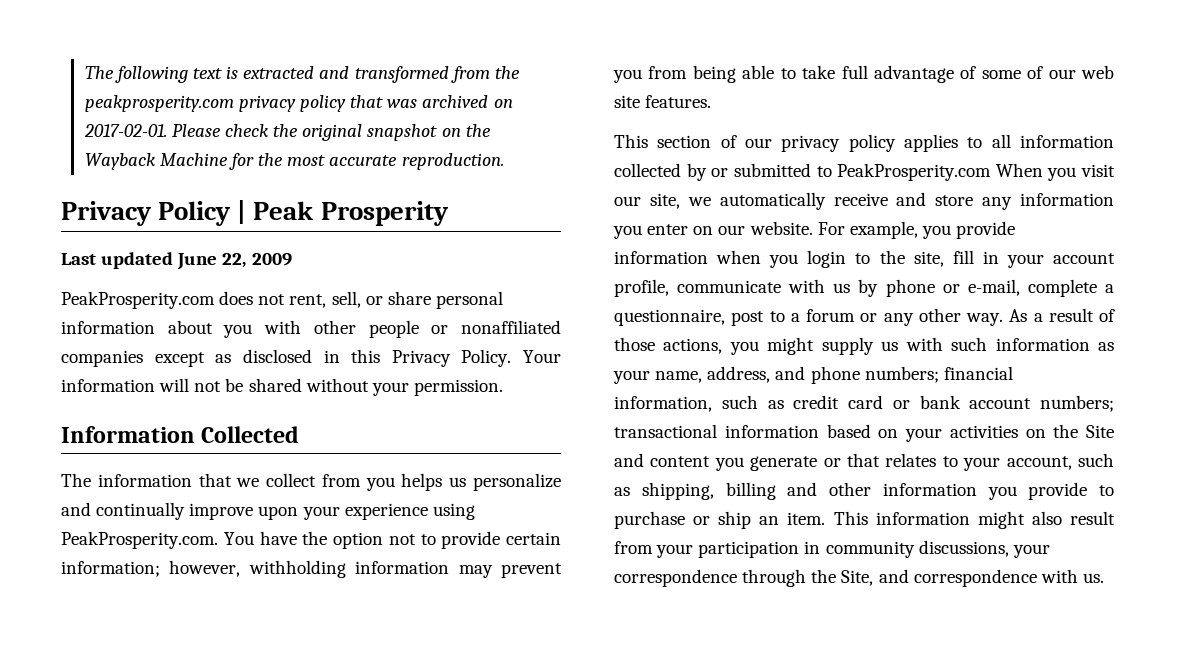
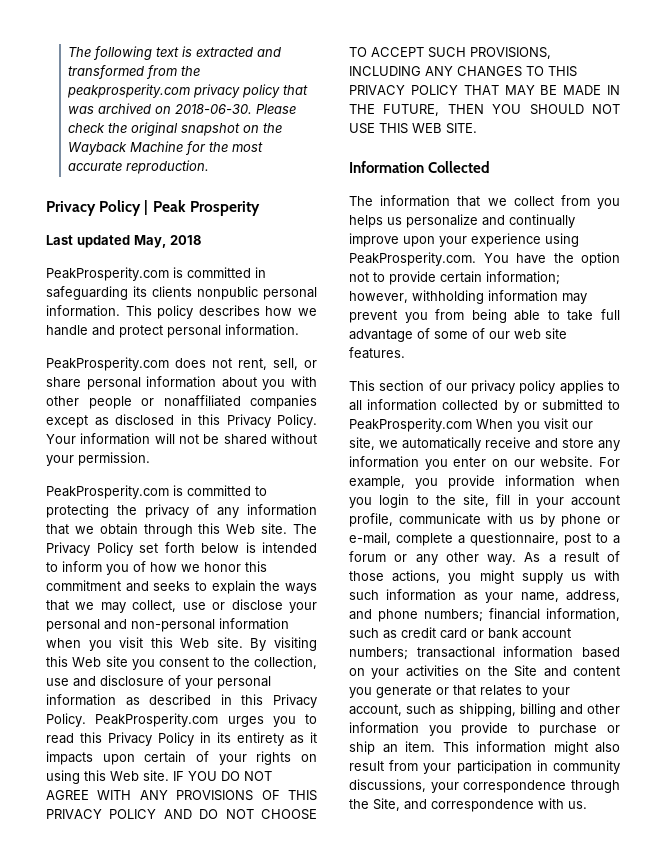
[83,124,167,137] 2017-02-01. -> [174,104,252,114] 2018-06-30.
[177,253,292,270] June 22, 2009 -> [134,235,201,248] [46,267,266,281] [46,286,317,300] [46,305,317,319] [46,324,299,338] May, 2018 // PeakProsperity.com is committed in safeguarding its clients nonpublic personal information. This policy describes how we handle and protect personal information.
(503, 387) none -> [46,485,267,499] [46,504,317,518] [46,523,317,537] [46,542,317,556] [46,561,267,575] [46,580,317,594] [46,599,317,613] [46,618,289,632] [46,637,317,651] [46,656,317,670] [46,675,271,689] [46,694,317,708] [46,713,317,727] [46,732,317,746] [46,751,317,765] [46,770,272,784] [46,790,317,801] [46,809,317,820] [349,47,551,59] [349,66,577,77] [349,85,620,95] [349,104,620,116] [349,123,477,134] // PeakProsperity.com is committed to protecting the privacy of any information that we obtain through this Web site. The Privacy Policy set forth below is intended to inform you of how we honor this commitment and seeks to explain the ways that we may collect, use or disclose your personal and non-personal information when you visit this Web site. By visiting this Web site you consent to the collection, use and disclosure of your personal information as described in this Privacy Policy. PeakProsperity.com urges you to read this Privacy Policy in its entirety as it impacts upon certain of your rights on using this Web site. IF YOU DO NOT AGREE WITH ANY PROVISIONS OF THIS PRIVACY POLICY AND DO NOT CHOOSE TO ACCEPT SUCH PROVISIONS, INCLUDING ANY CHANGES TO THIS PRIVACY POLICY THAT MAY BE MADE IN THE FUTURE, THEN YOU SHOULD NOT USE THIS WEB SITE.

